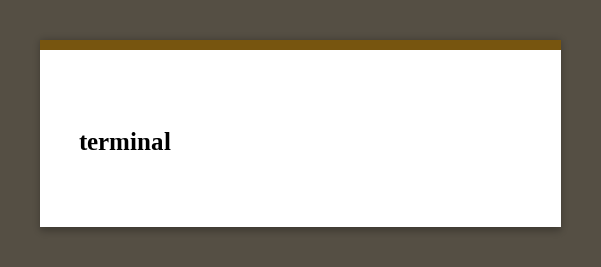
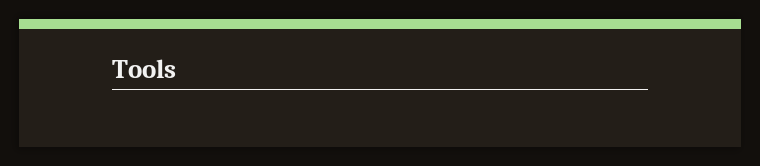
[79,132,171,150] terminal -> [112,59,176,78] Tools

